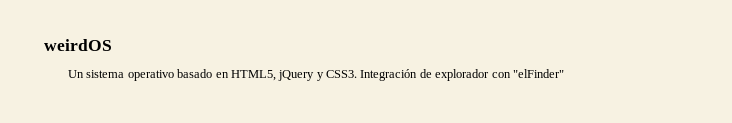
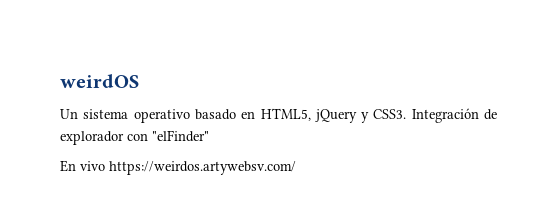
(564, 73) none -> [60,160,296,175] // En vivo https://weirdos.artywebsv.com/

